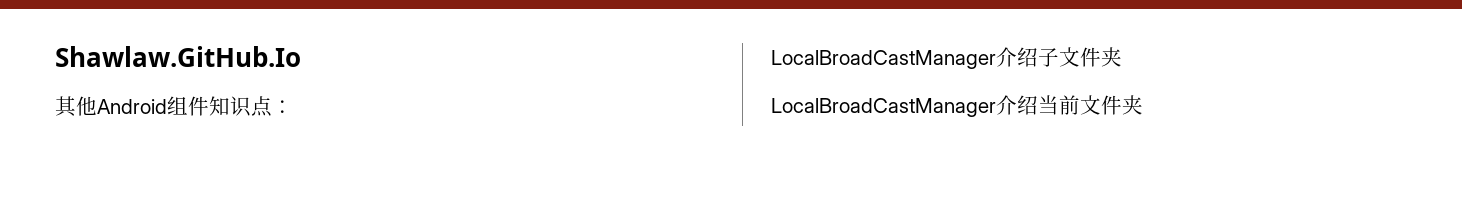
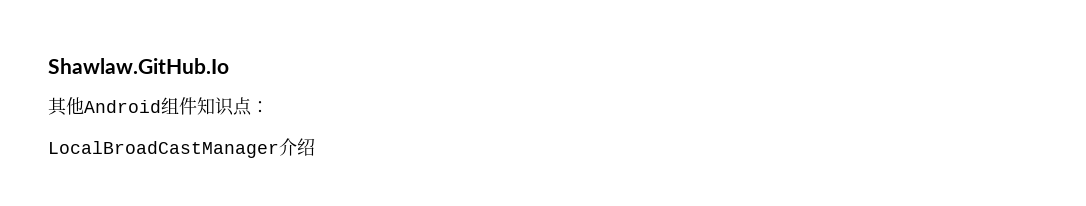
[1038,47,1122,67] [771,95,1143,117] 子文件夹 // LocalBroadCastManager介绍当前文件夹 -> (315, 147) none

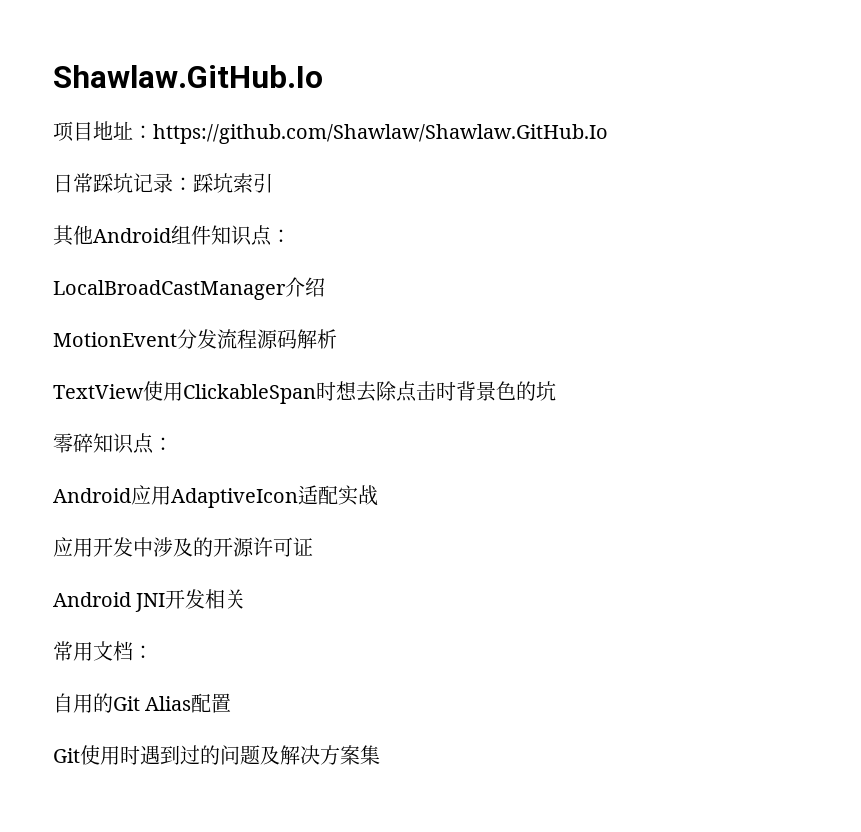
(229, 66) none -> [53,121,608,144] [53,173,273,193] // 项目地址：https://github.com/Shawlaw/Shawlaw.GitHub.Io // 日常踩坑记录：踩坑索引
(315, 147) none -> [53,329,337,349] [53,381,556,404] [53,433,173,454] [53,485,378,508] [53,537,313,557] [53,589,246,612] [53,641,153,661] [53,693,232,713] [53,745,380,765] // MotionEvent分发流程源码解析 // TextView使用ClickableSpan时想去除点击时背景色的坑 // 零碎知识点： // Android应用AdaptiveIcon适配实战 // 应用开发中涉及的开源许可证 // Android JNI开发相关 // 常用文档： // 自用的Git Alias配置 // Git使用时遇到过的问题及解决方案集

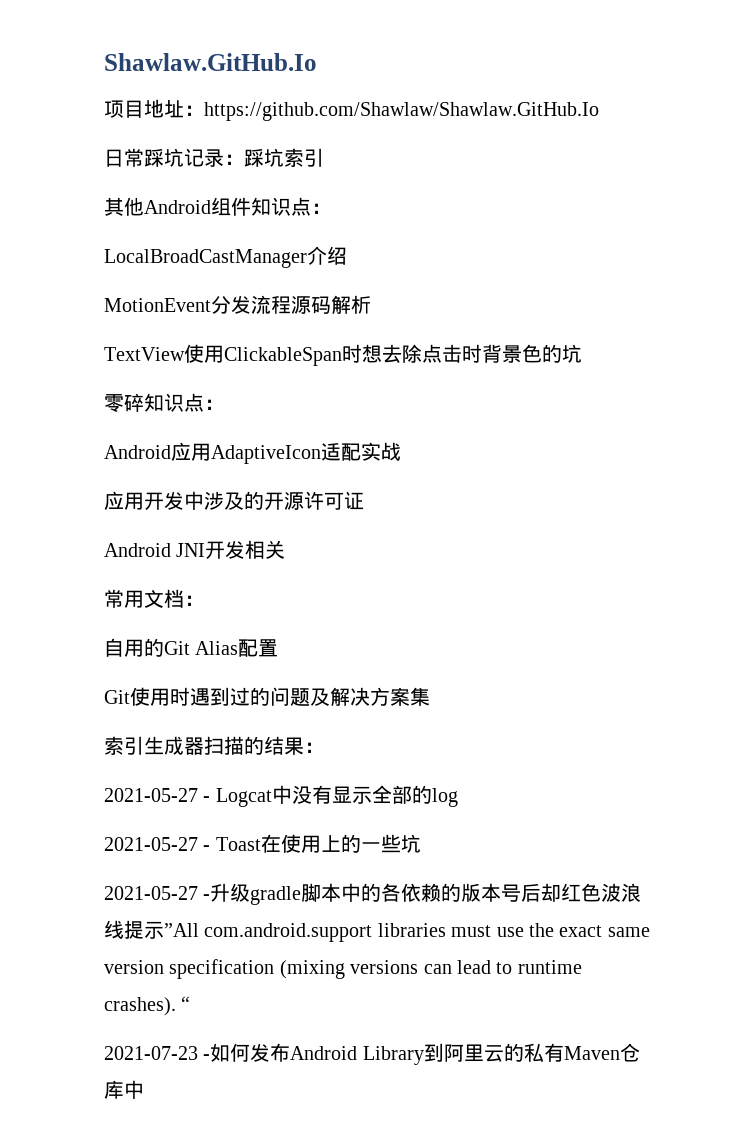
(380, 755) none -> [104,736,324,755] [104,785,458,807] [104,834,421,853] [104,883,642,905] [104,920,650,942] [104,959,582,979] [104,996,191,1016] [104,1043,640,1065] [104,1080,144,1099] // 索引生成器扫描的结果： // 2021-05-27 - Logcat中没有显示全部的log // 2021-05-27 - Toast在使用上的一些坑 // 2021-05-27 -升级gradle脚本中的各依赖的版本号后却红色波浪线提示”All com.android.support libraries must use the exact same version specification (mixing versions can lead to runtime crashes). “ // 2021-07-23 -如何发布Android Library到阿里云的私有Maven仓库中

